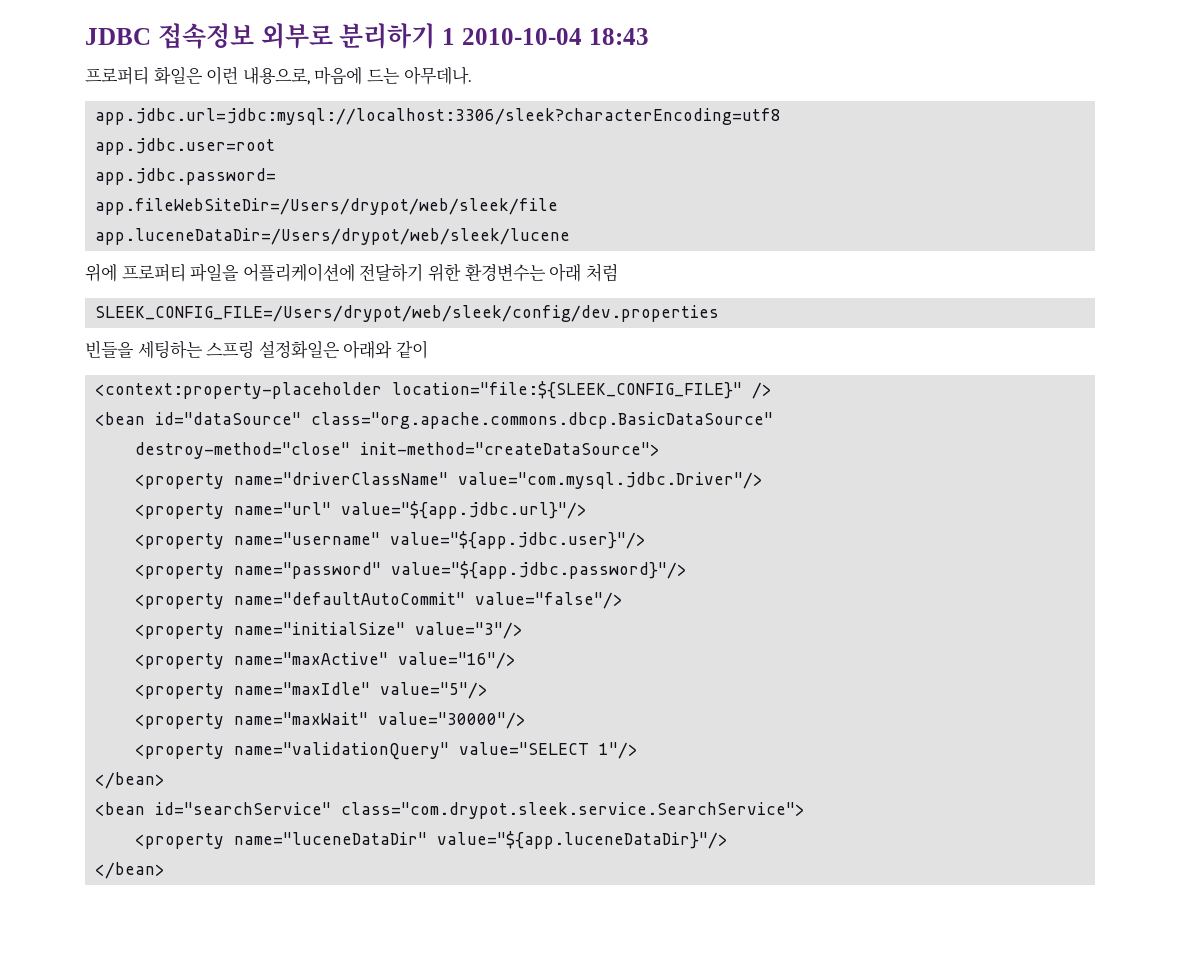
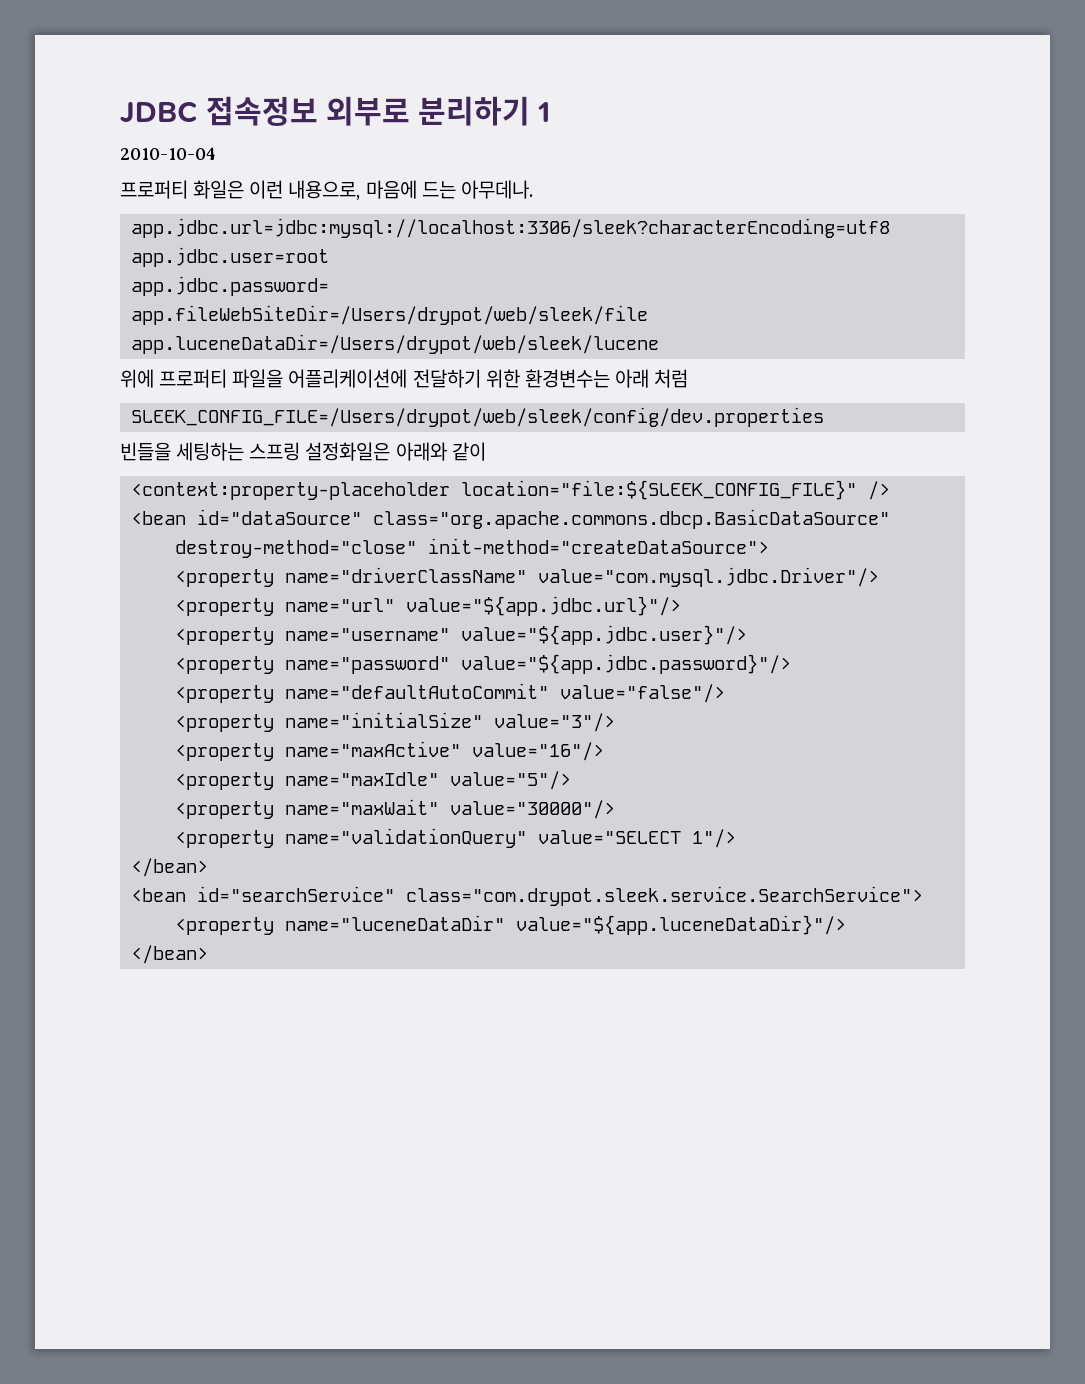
(455, 36) none -> (551, 112) //
[588,28,649,45] 18:43 -> (216, 153) none

